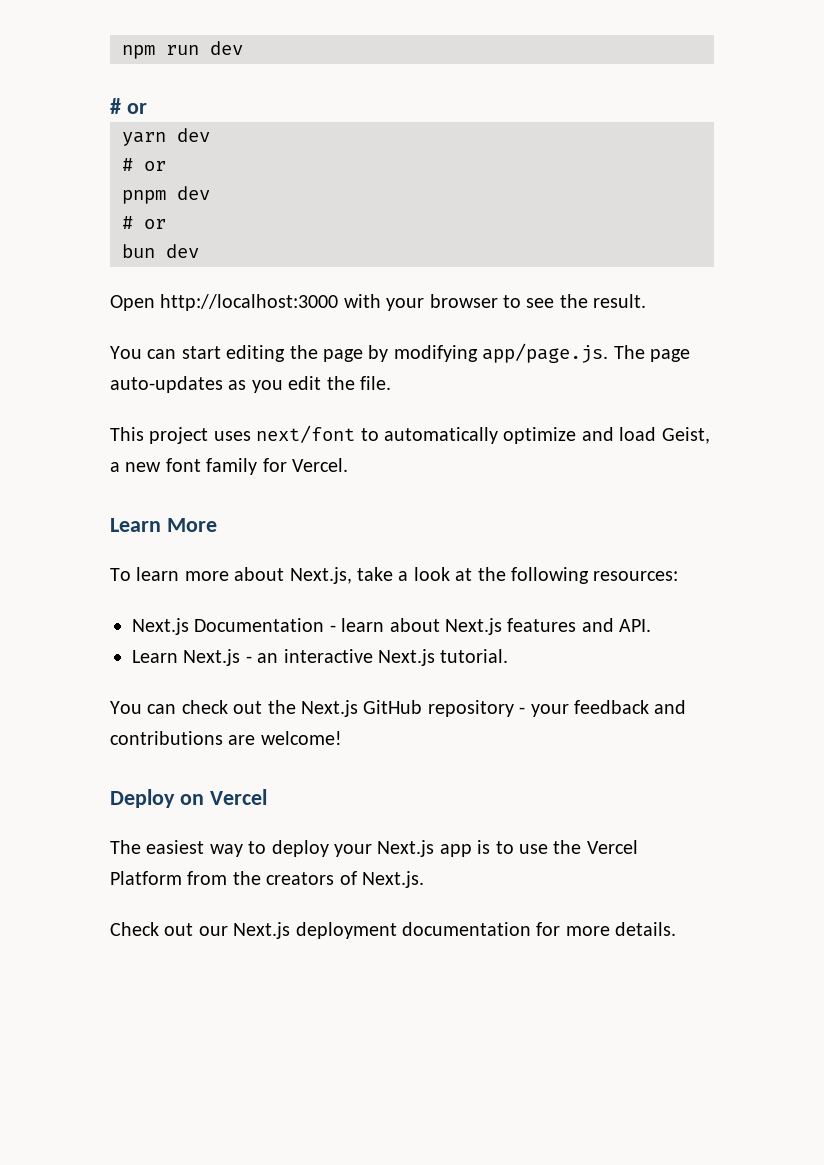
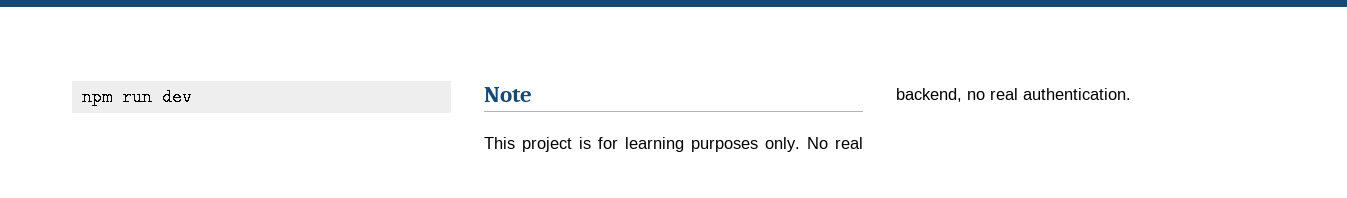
[110,98,147,114] [122,128,210,146] [122,158,166,171] [122,186,210,204] [122,216,166,229] [122,244,199,258] [110,294,647,311] [110,343,690,363] [110,376,391,393] [110,425,710,444] [110,458,348,475] [110,518,217,532] [110,567,679,584] [132,618,652,635] [132,649,509,666] [110,700,687,717] [110,731,342,745] [110,789,267,808] [110,840,638,857] [110,871,424,888] [110,922,677,939] # or // yarn dev // # or // pnpm dev // # or // bun dev // Open http://localhost:3000 with your browser to see the result. // You can start editing the page by modifying app/page.js. The page auto-updates as you edit the file. // This project uses next/font to automatically optimize and load Geist, a new font family for Vercel. // Learn More // To learn more about Next.js, take a look at the following resources: // Next.js Documentation - learn about Next.js features and API. // Learn Next.js - an interactive Next.js tutorial. // You can check out the Next.js GitHub repository - your feedback and contributions are welcome! // Deploy on Vercel // The easiest way to deploy your Next.js app is to use the Vercel Platform from the creators of Next.js. // Check out our Next.js deployment documentation for more details. -> [484,87,532,102] [484,137,863,152] [896,88,1131,102] Note // This project is for learning purposes only. No real backend, no real authentication.

